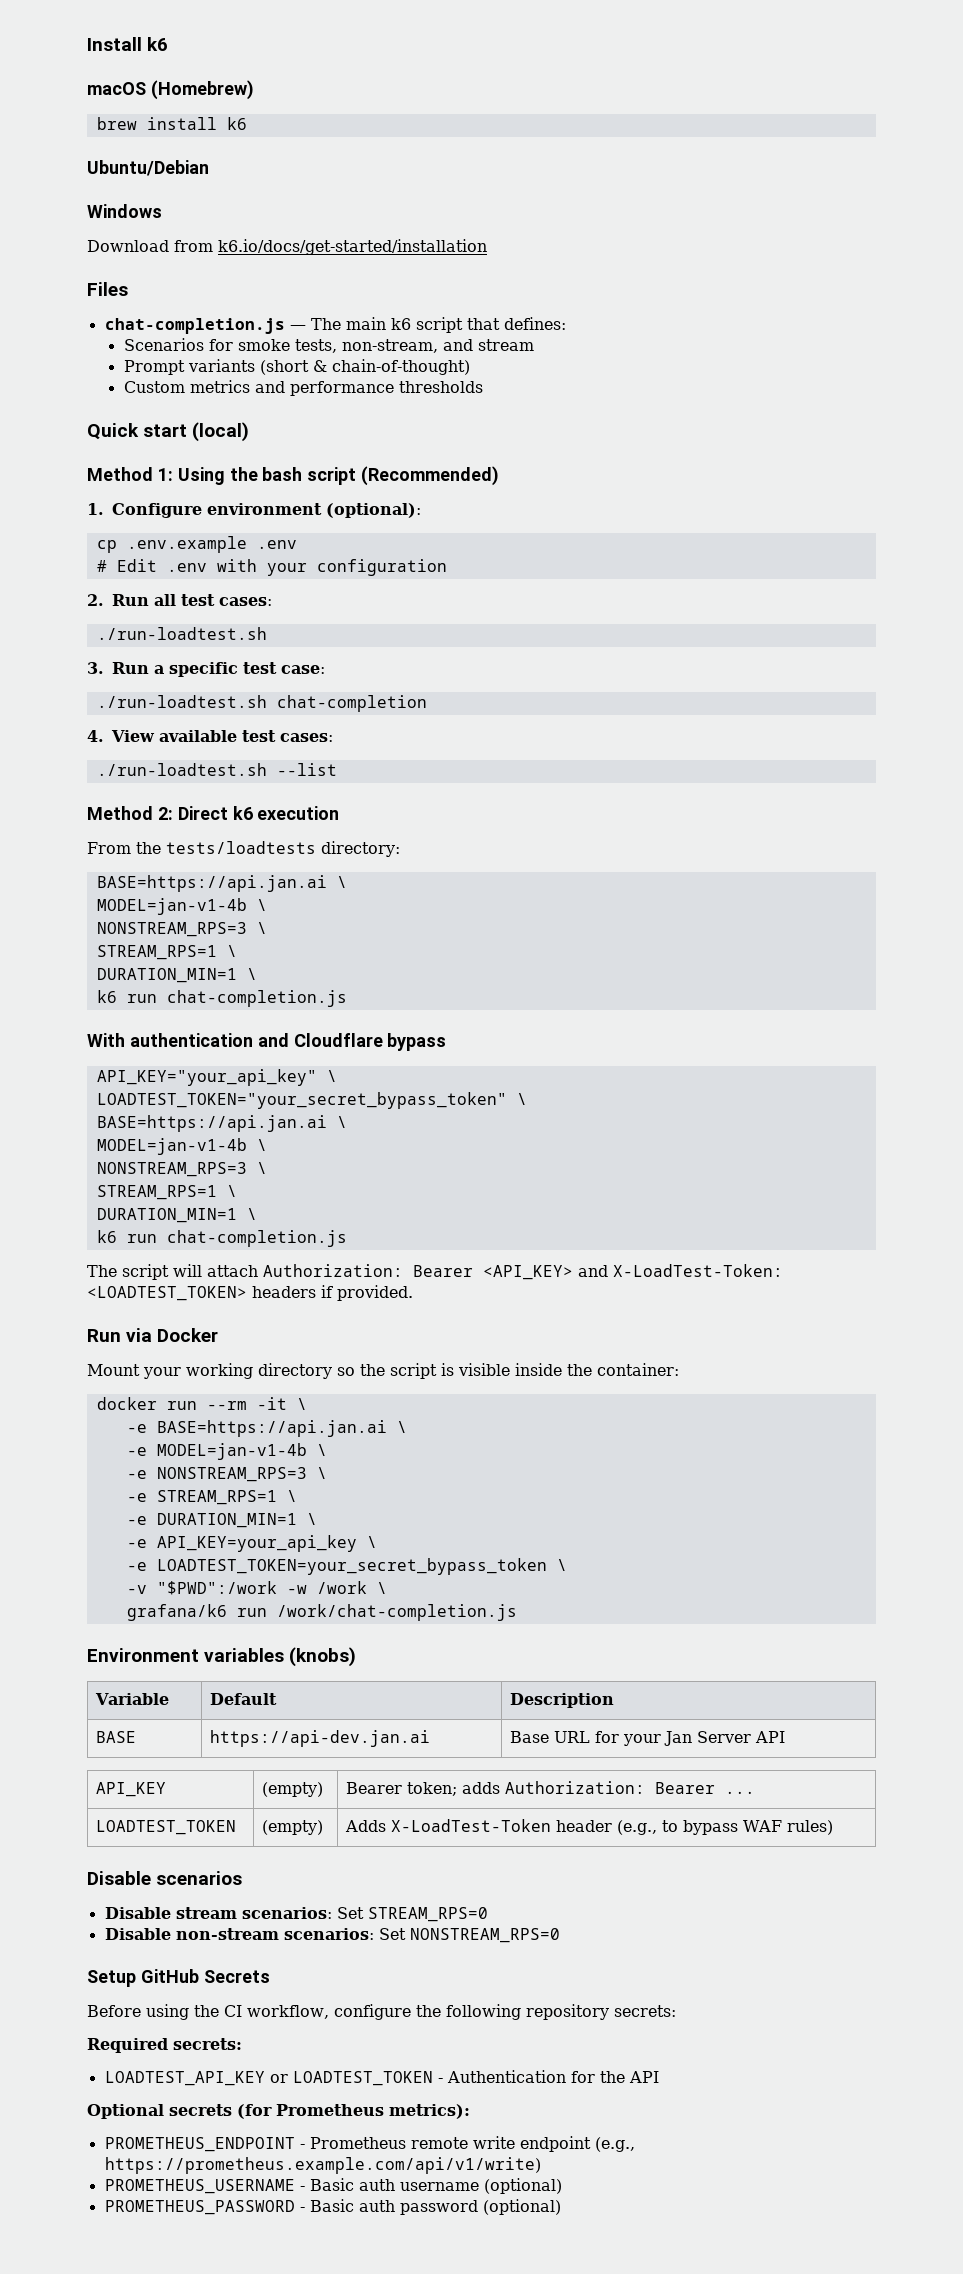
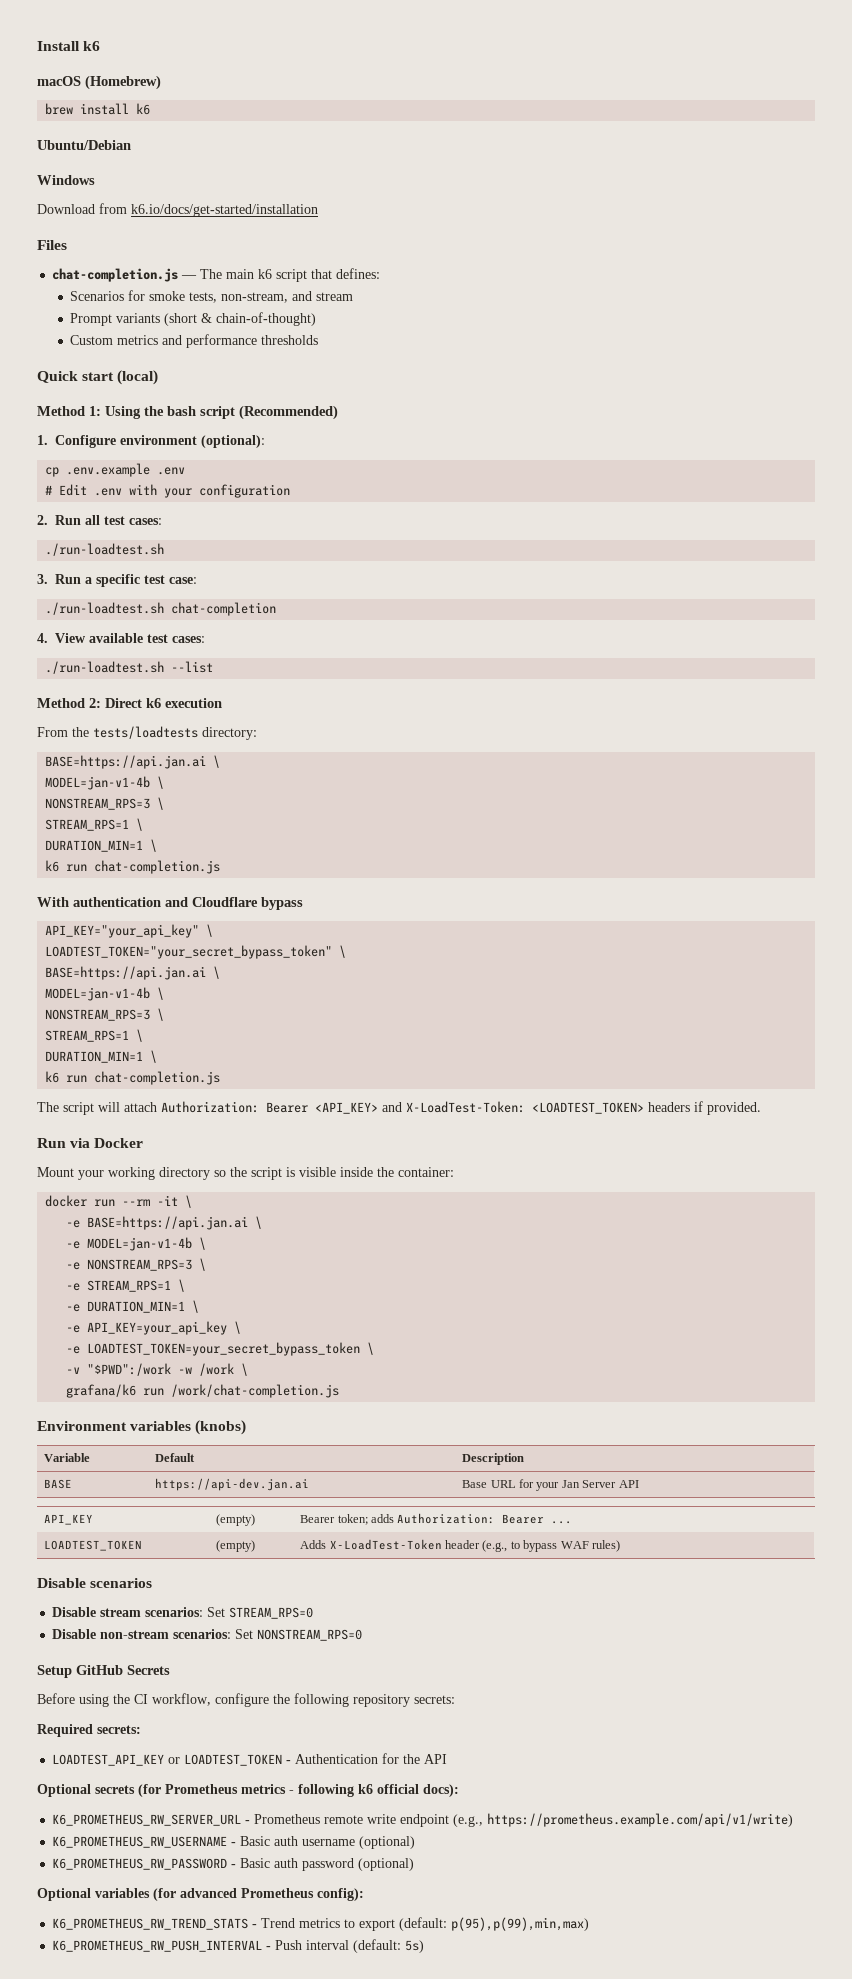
[389,2104,470,2119] [104,2137,295,2152] metrics): // PROMETHEUS_ENDPOINT -> [241,1784,459,1797] [52,1814,242,1826] metrics - following k6 official docs): // K6_PROMETHEUS_RW_SERVER_URL
[104,2179,295,2194] PROMETHEUS_USERNAME -> [52,1836,228,1848] K6_PROMETHEUS_RW_USERNAME
[104,2200,295,2215] PROMETHEUS_PASSWORD -> [52,1858,228,1870] K6_PROMETHEUS_RW_PASSWORD
(561, 2207) none -> [37,1888,364,1901] [52,1917,590,1931] [52,1939,425,1953] // Optional variables (for advanced Prometheus config): // K6_PROMETHEUS_RW_TREND_STATS - Trend metrics to export (default: p(95),p(99),min,max) // K6_PROMETHEUS_RW_PUSH_INTERVAL - Push interval (default: 5s)

